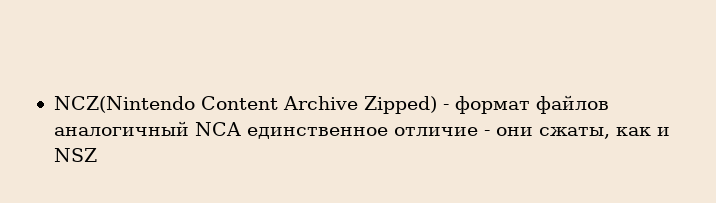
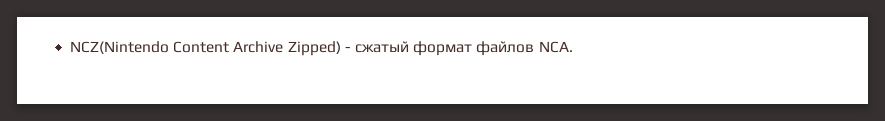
(449, 107) none -> [354,41,409,53] сжатый
[53,121,670,139] [53,148,97,162] аналогичный NCA единственное отличие - они сжаты, как и NSZ -> [538,41,573,53] NCA.

